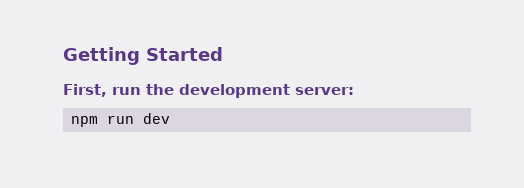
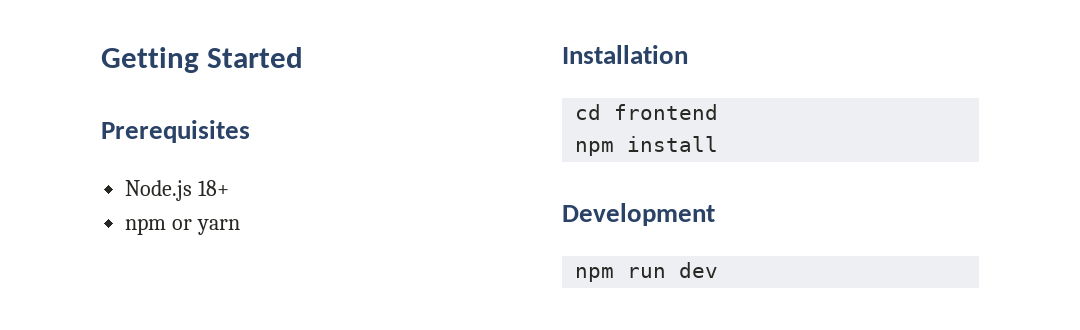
[63,84,354,98] First, run the development server: -> [101,120,250,143] [125,180,230,201] [125,218,241,235] [562,45,688,64] [575,104,719,120] [575,136,719,156] [562,203,715,226] Prerequisites // Node.js 18+ // npm or yarn // Installation // cd frontend // npm install // Development

